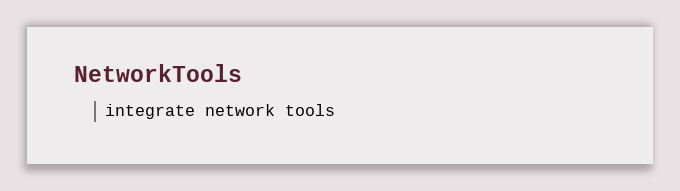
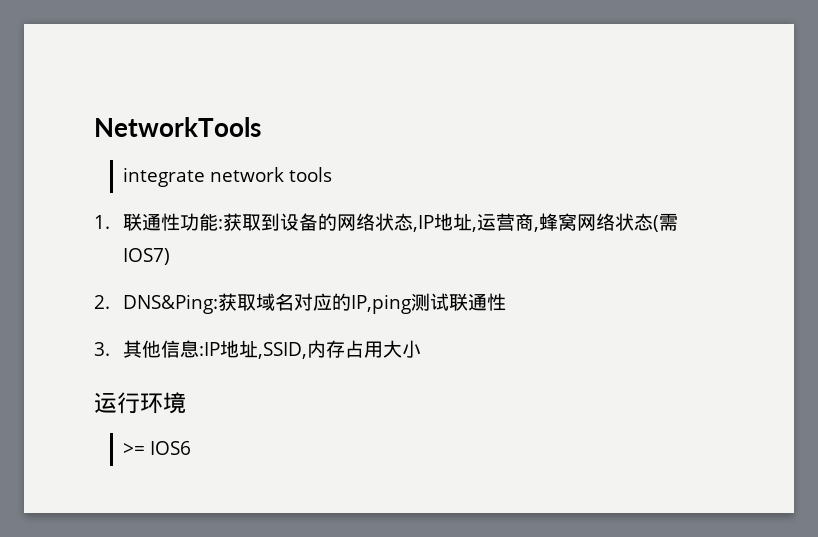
(336, 110) none -> [94,213,679,232] [123,248,171,265] [94,293,507,314] [94,340,422,359] [94,392,186,414] [123,441,192,455] // 1.联通性功能:获取到设备的网络状态,IP地址,运营商,蜂窝网络状态(需IOS7) // 2. DNS&Ping:获取域名对应的IP,ping测试联通性 // 3.其他信息:IP地址,SSID,内存占用大小 // 运行环境 // >= IOS6

